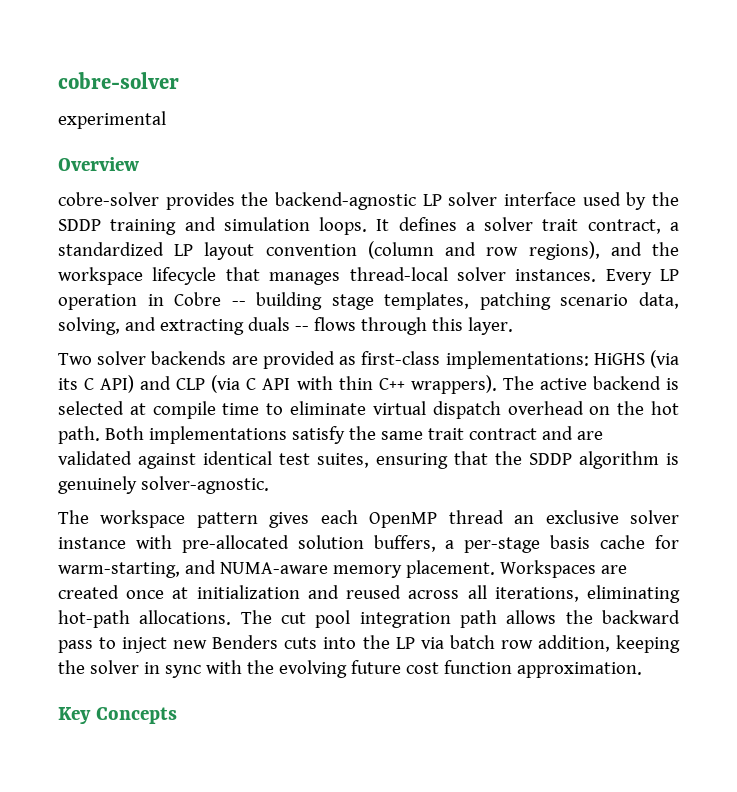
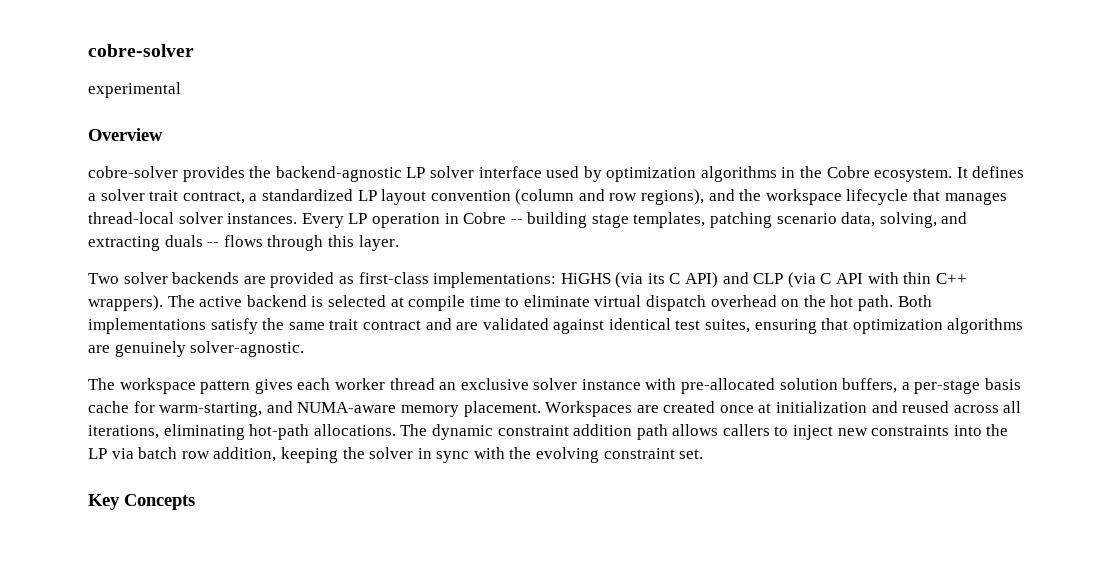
[651,192,679,206] [58,217,368,235] the SDDP training and simulation loops. -> [606,166,953,182] optimization algorithms in the Cobre ecosystem.
[495,451,679,469] the SDDP algorithm is -> [852,318,1024,334] [88,345,110,353] optimization algorithms are
[369,512,438,528] OpenMP -> [334,378,385,390] worker
[280,610,680,628] [58,640,93,653] cut pool integration path allows the backward pass -> [431,424,770,440] dynamic constraint addition path allows callers
[212,635,318,649] Benders cuts -> [871,425,950,436] constraints
[350,660,642,678] future cost function approximation. -> [603,448,704,459] constraint set.

